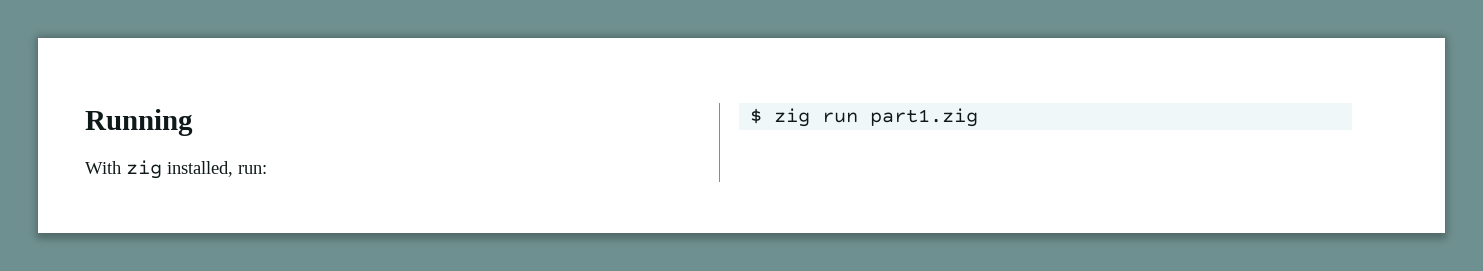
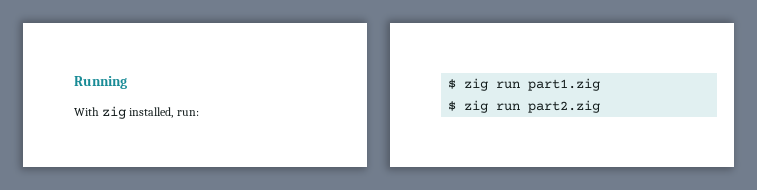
(979, 117) none -> [448,100,601,113] // $ zig run part2.zig

